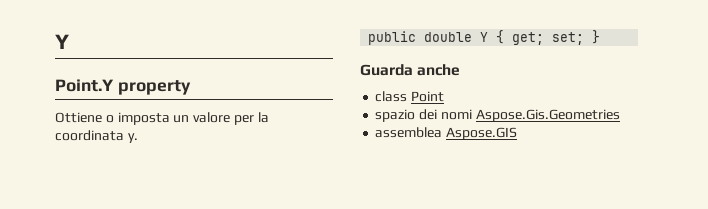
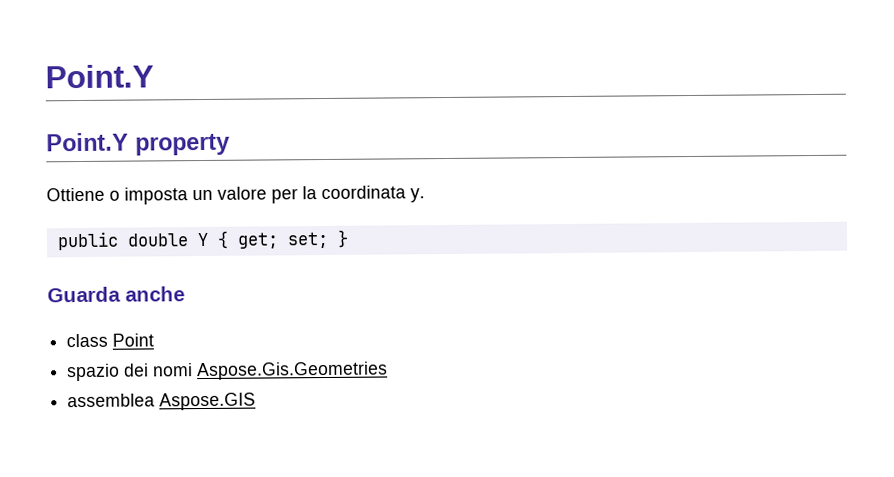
[55,34,69,49] Y -> [45,64,154,89] Point.Y

